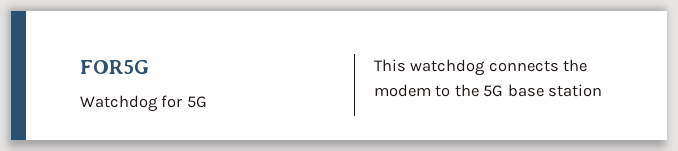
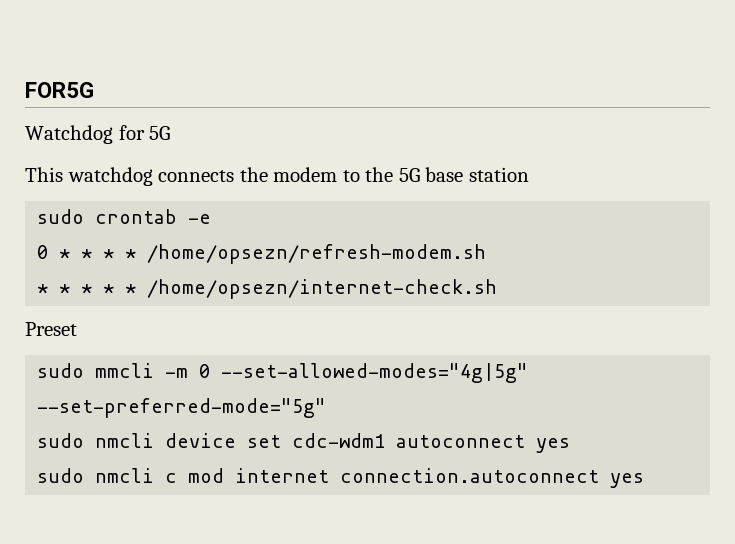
(603, 90) none -> [37,209,212,224] [37,244,487,264] [37,279,498,299] [25,322,77,336] [37,363,529,383] [37,398,327,418] [37,433,571,453] [37,468,645,488] // sudo crontab -e // 0 * * * * /home/opsezn/refresh-modem.sh // * * * * * /home/opsezn/internet-check.sh // Preset // sudo mmcli -m 0 --set-allowed-modes="4g|5g" --set-preferred-mode="5g" // sudo nmcli device set cdc-wdm1 autoconnect yes // sudo nmcli c mod internet connection.autoconnect yes

